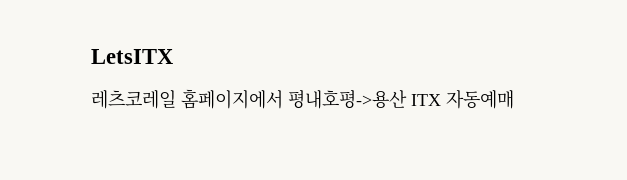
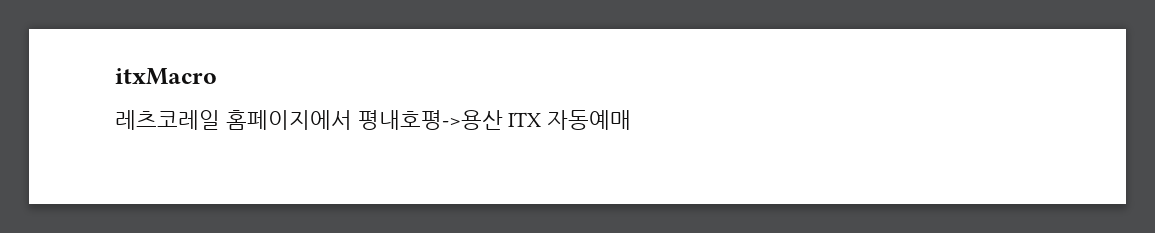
[91,49,173,64] LetsITX -> [115,68,217,85] itxMacro

